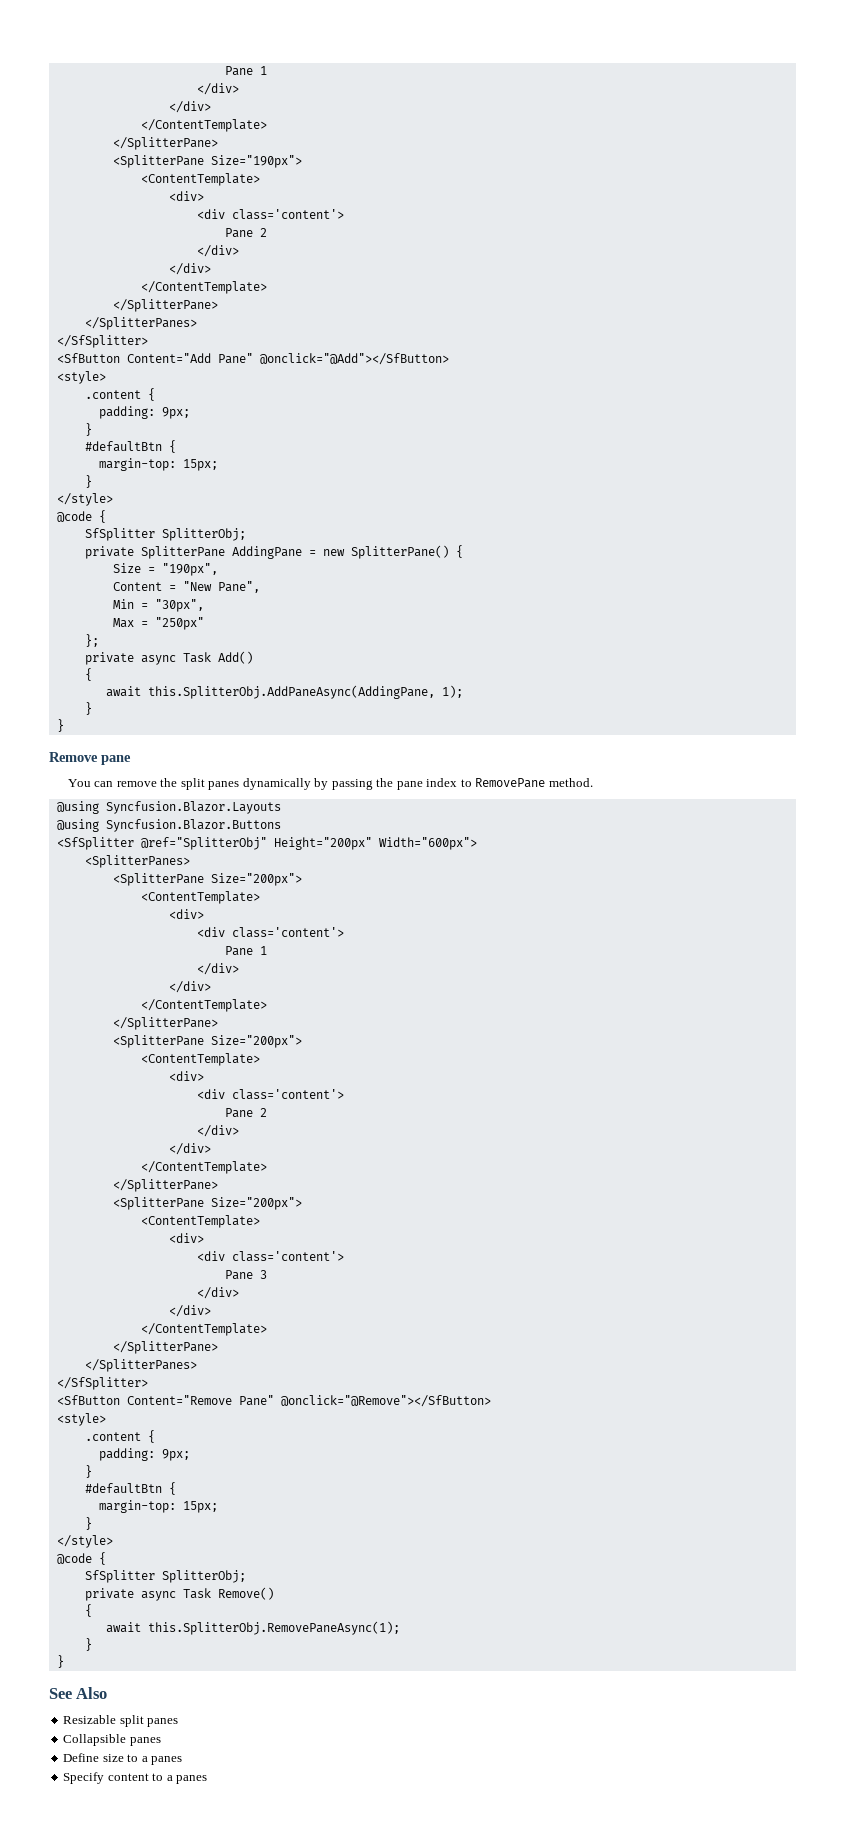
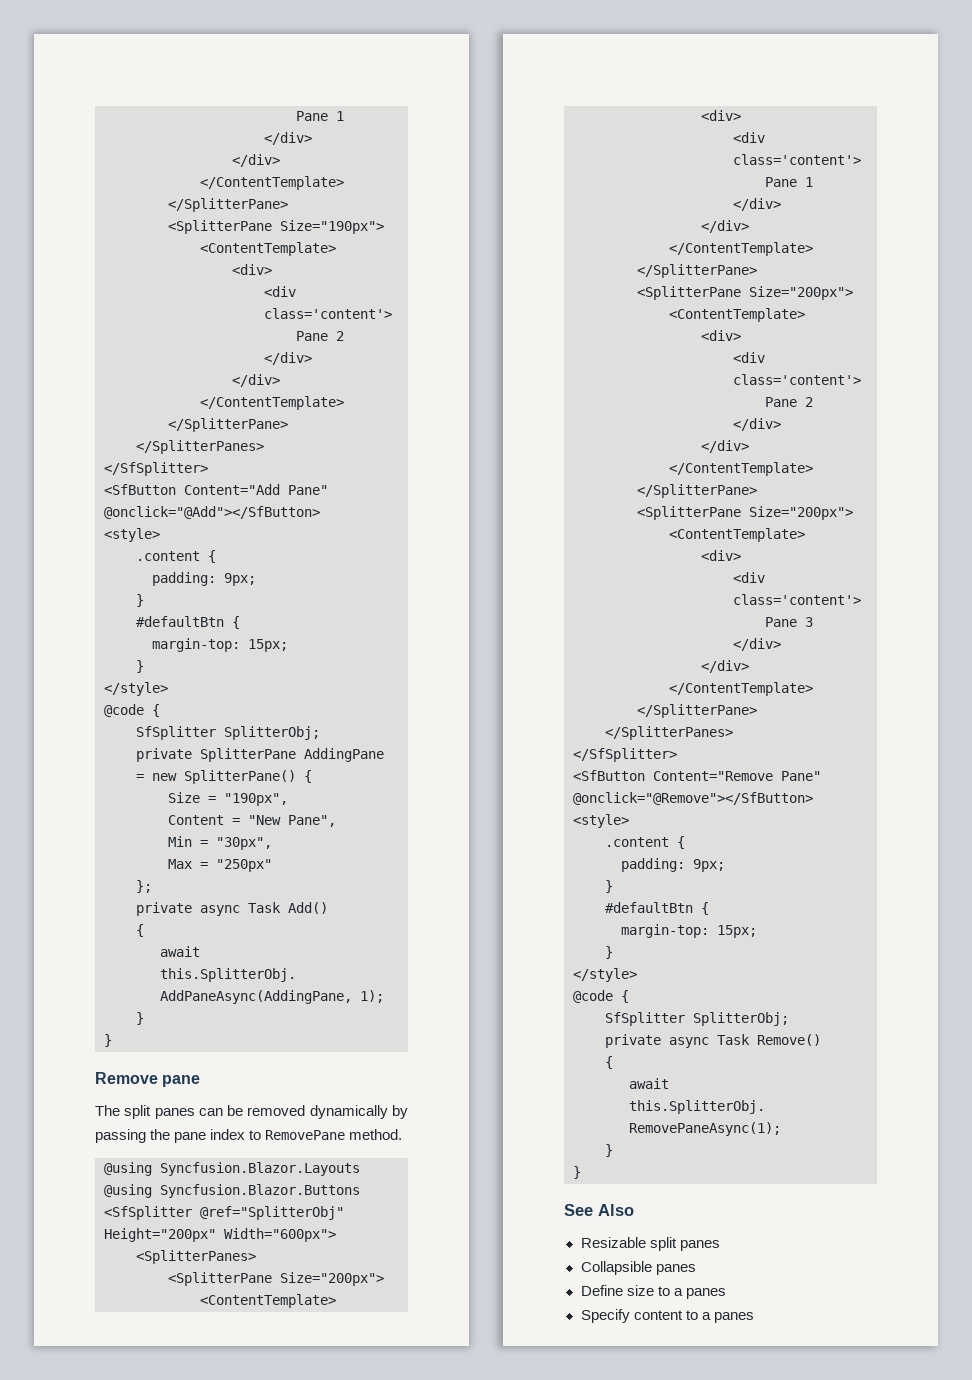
[67,778,240,790] You can remove the split panes -> [95,1105,306,1119] The split panes can be removed

